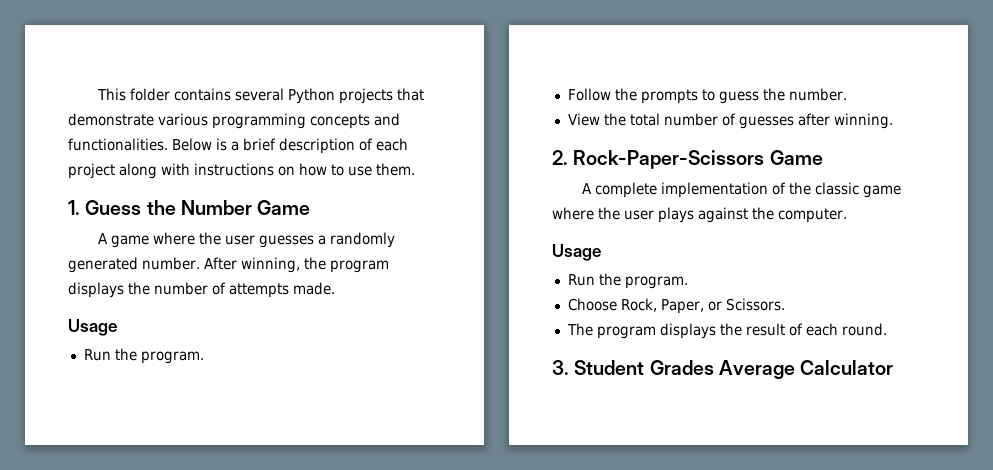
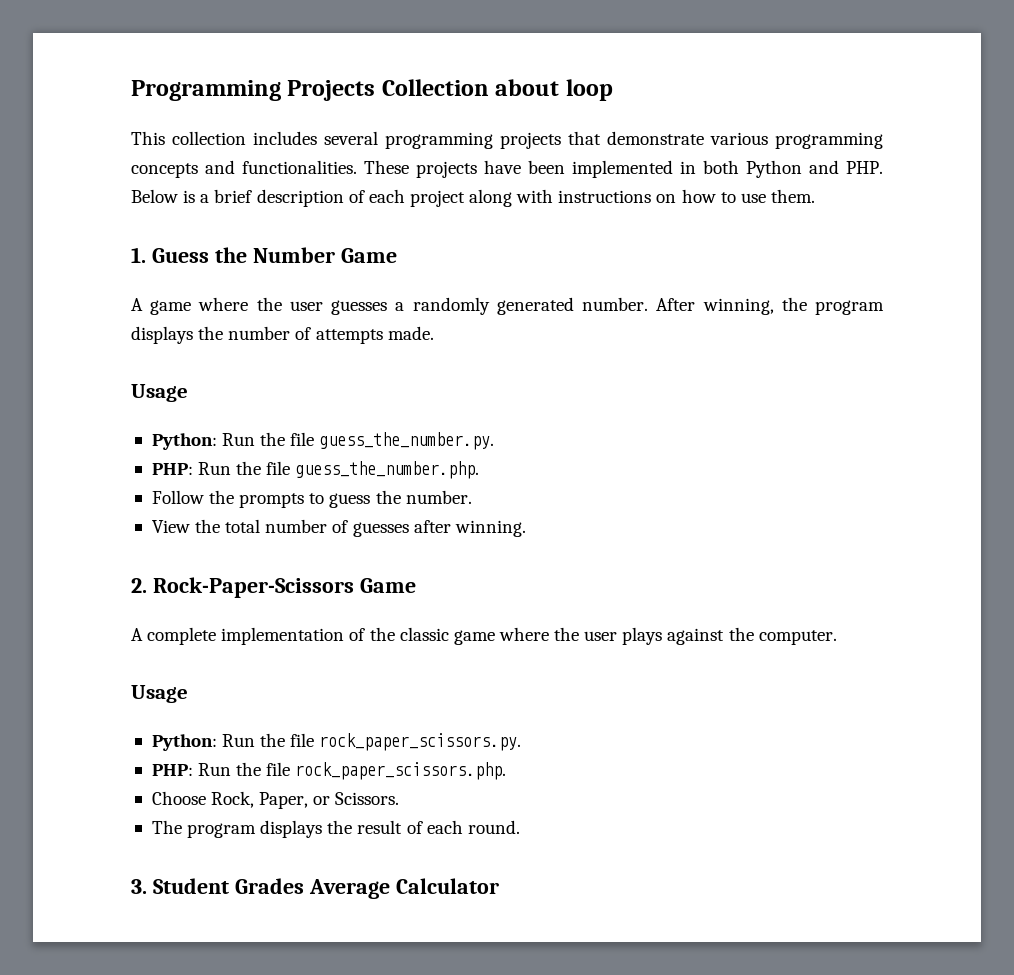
[96,88,335,104] This folder contains several Python -> [131,79,613,101] [131,131,493,149] Programming Projects Collection about loop // This collection includes several programming
(168, 144) none -> [364,160,883,178] These projects have been implemented in both Python and PHP.
[83,348,204,364] Run the program. -> [151,432,495,450] [151,461,480,479] Python: Run the file guess_the_number.py. // PHP: Run the file guess_the_number.php.
[567,273,688,289] Run the program. -> [151,733,522,751] [151,762,507,780] Python: Run the file rock_paper_scissors.py. // PHP: Run the file rock_paper_scissors.php.

